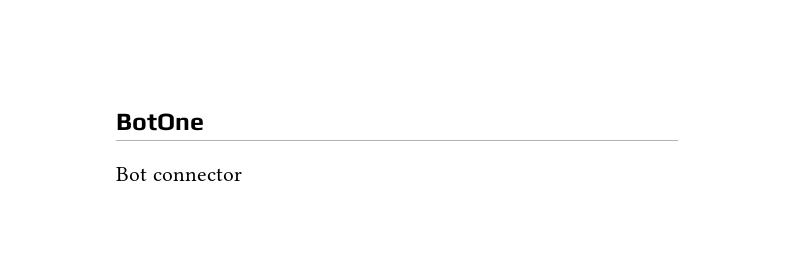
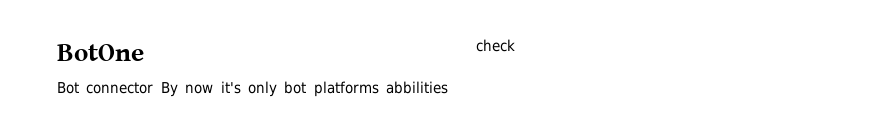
(242, 174) none -> [160,81,448,97] [476,39,515,52] By now it's only bot platforms abbilities check

